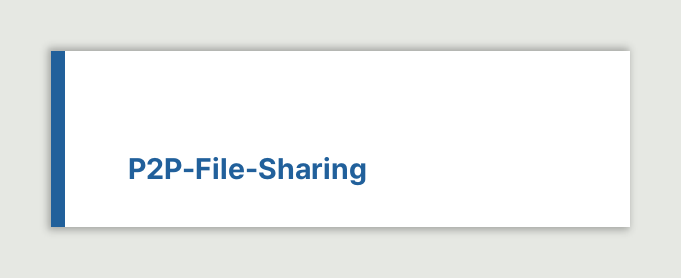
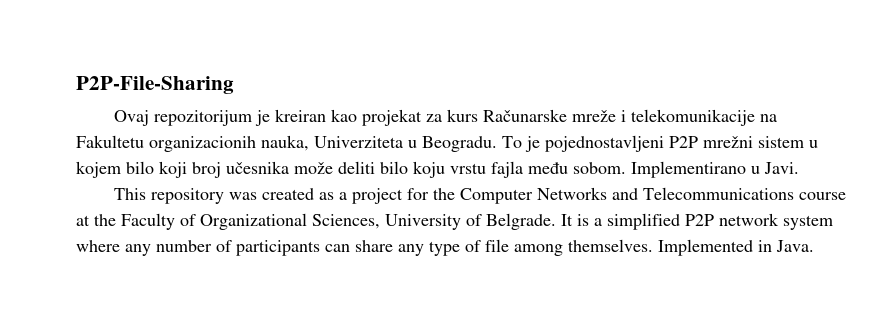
(367, 171) none -> [113,109,777,126] [76,135,818,152] [76,161,799,178] [113,187,846,204] [76,213,833,230] [76,239,814,256] // Ovaj repozitorijum je kreiran kao projekat za kurs Računarske mreže i telekomunikacije na Fakultetu organizacionih nauka, Univerziteta u Beogradu. To je pojednostavljeni P2P mrežni sistem u kojem bilo koji broj učesnika može deliti bilo koju vrstu fajla među sobom. Implementirano u Javi. // This repository was created as a project for the Computer Networks and Telecommunications course at the Faculty of Organizational Sciences, University of Belgrade. It is a simplified P2P network system where any number of participants can share any type of file among themselves. Implemented in Java.

